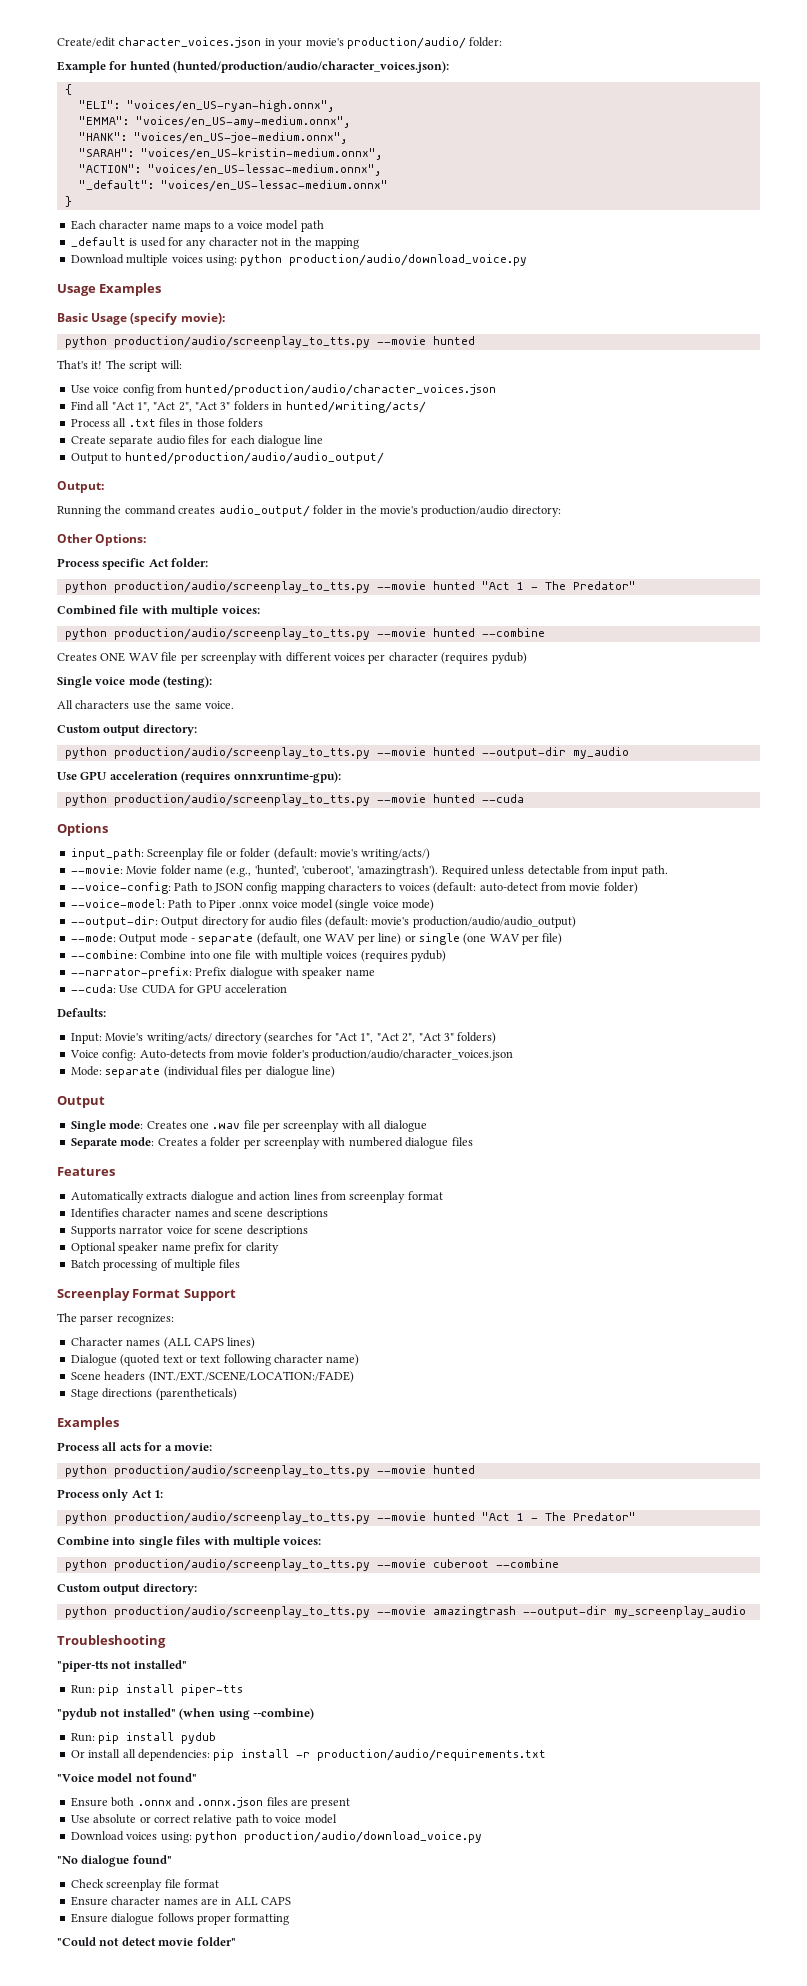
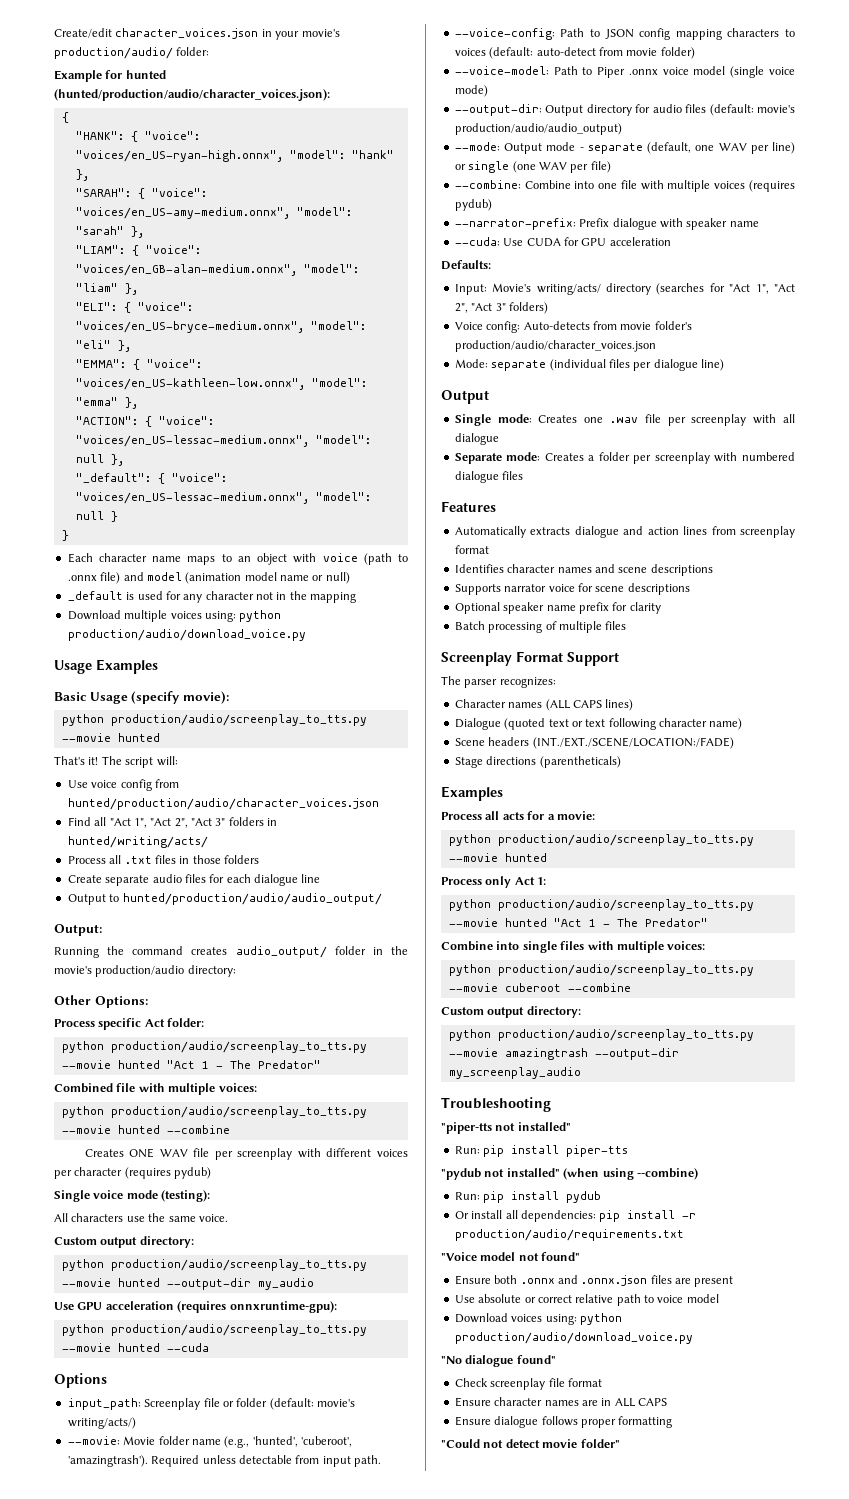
[78,100,334,112] [78,116,350,128] [78,132,347,144] [78,148,382,160] "ELI": "voices/en_US-ryan-high.onnx", // "EMMA": "voices/en_US-amy-medium.onnx", // "HANK": "voices/en_US-joe-medium.onnx", // "SARAH": "voices/en_US-kristin-medium.onnx", -> [75,131,200,142] [75,150,394,162] [75,169,89,181] [75,188,207,199] [75,207,352,219] [75,226,144,238] [75,245,201,256] [75,264,359,276] [75,283,138,295] [75,302,193,313] [75,321,366,333] [75,340,131,352] [75,359,202,370] [75,378,367,390] [75,397,138,409] "HANK": { "voice": "voices/en_US-ryan-high.onnx", "model": "hank" }, // "SARAH": { "voice": "voices/en_US-amy-medium.onnx", "model": "sarah" }, // "LIAM": { "voice": "voices/en_GB-alan-medium.onnx", "model": "liam" }, // "ELI": { "voice": "voices/en_US-bryce-medium.onnx", "model": "eli" }, // "EMMA": { "voice": "voices/en_US-kathleen-low.onnx", "model": "emma" },
[147,164,381,176] [78,180,388,192] "voices/en_US-lessac-medium.onnx", // "_default": "voices/en_US-lessac-medium.onnx" -> [144,416,214,427] [75,435,371,447] [75,454,124,466] [75,473,227,484] [75,492,371,504] [75,511,118,522] { "voice": "voices/en_US-lessac-medium.onnx", "model": null }, // "_default": { "voice": "voices/en_US-lessac-medium.onnx", "model": null }
[227,220,324,232] a voice model path -> [237,553,408,565] [67,572,350,584] an object with voice (path to .onnx file) and model (animation model name or null)

